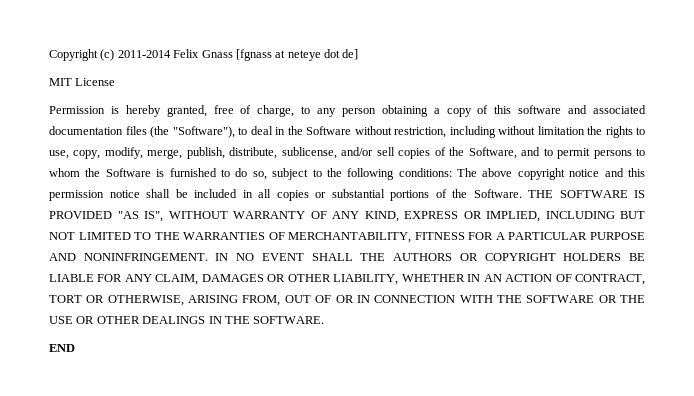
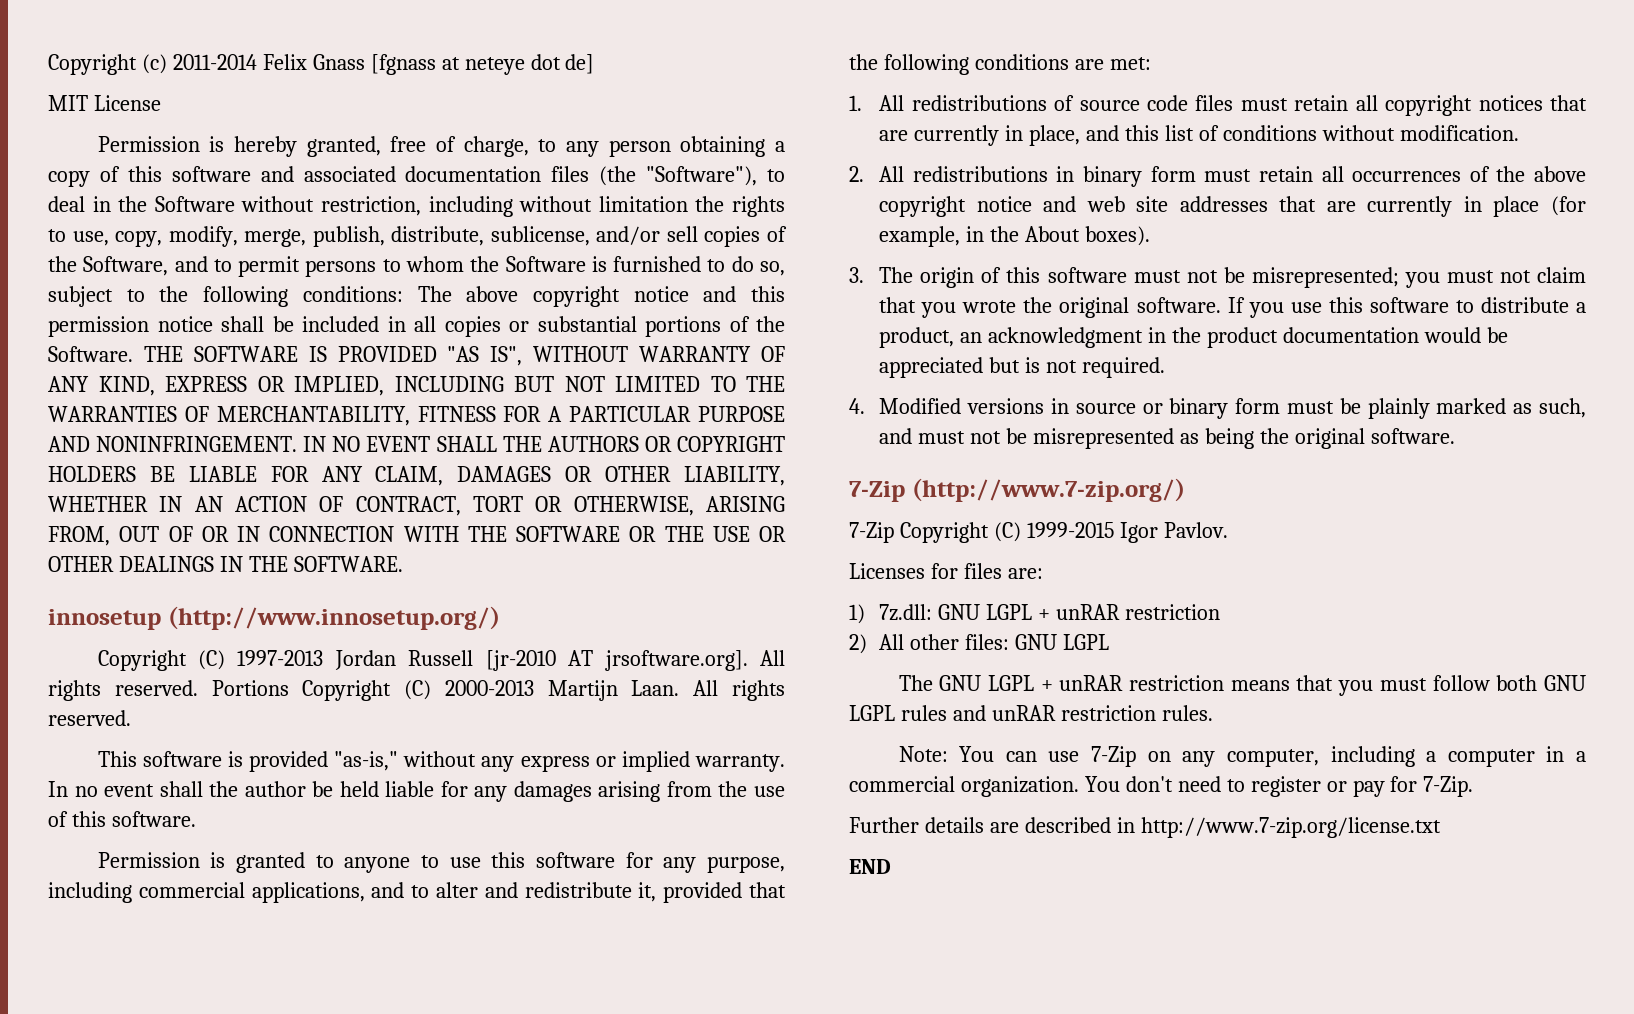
(325, 320) none -> [48,606,500,630] [97,650,785,671] [48,680,786,701] [48,710,131,726] [97,751,785,772] [48,781,785,802] [48,811,196,827] [97,852,785,873] [48,882,786,903] [849,54,1151,75] [849,95,1587,116] [879,125,1519,146] [849,166,1586,187] [879,196,1586,217] [879,226,1151,247] [849,267,1586,288] [879,297,1586,318] [879,327,1508,348] [879,357,1166,378] [849,398,1586,419] [879,428,1455,449] [849,478,1185,502] [849,522,1228,543] [849,563,1043,579] [849,604,1220,624] [849,634,1110,654] [898,675,1586,696] [849,705,1213,721] [898,746,1587,767] [849,776,1474,797] [849,817,1441,838] // innosetup (http://www.innosetup.org/) // Copyright (C) 1997-2013 Jordan Russell [jr-2010 AT jrsoftware.org]. All rights reserved. Portions Copyright (C) 2000-2013 Martijn Laan. All rights reserved. // This software is provided "as-is," without any express or implied warranty. In no event shall the author be held liable for any damages arising from the use of this software. // Permission is granted to anyone to use this software for any purpose, including commercial applications, and to alter and redistribute it, provided that the following conditions are met: // 1. All redistributions of source code files must retain all copyright notices that are currently in place, and this list of conditions without modification. // 2. All redistributions in binary form must retain all occurrences of the above copyright notice and web site addresses that are currently in place (for example, in the About boxes). // 3. The origin of this software must not be misrepresented; you must not claim that you wrote the original software. If you use this software to distribute a product, an acknowledgment in the product documentation would be appreciated but is not required. // 4. Modified versions in source or binary form must be plainly marked as such, and must not be misrepresented as being the original software. // 7-Zip (http://www.7-zip.org/) // 7-Zip Copyright (C) 1999-2015 Igor Pavlov. // Licenses for files are: // 1) 7z.dll: GNU LGPL + unRAR restriction // 2) All other files: GNU LGPL // The GNU LGPL + unRAR restriction means that you must follow both GNU LGPL rules and unRAR restriction rules. // Note: You can use 7-Zip on any computer, including a computer in a commercial organization. You don't need to register or pay for 7-Zip. // Further details are described in http://www.7-zip.org/license.txt

